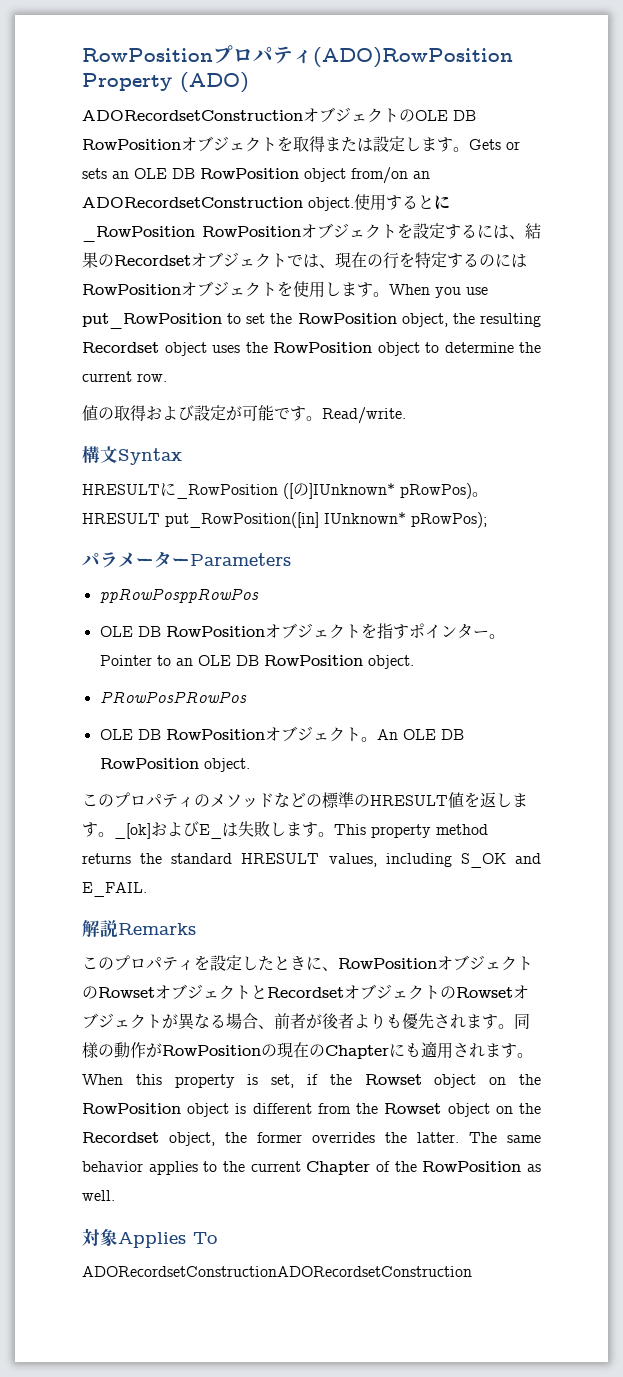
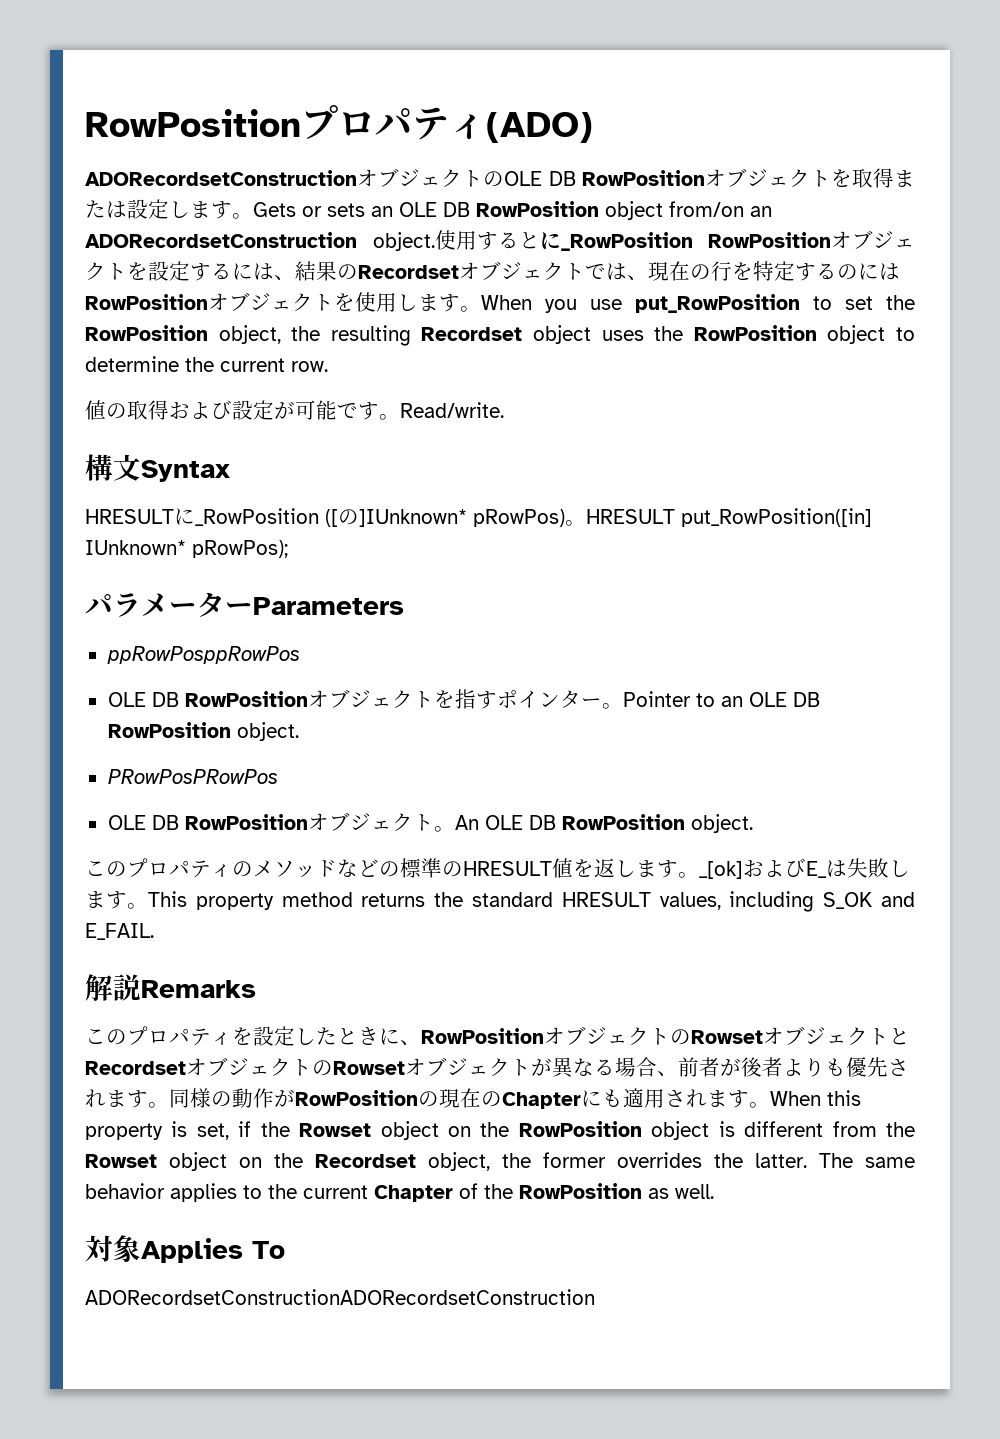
[313,47,513,68] [82,73,172,91] (ADO)RowPosition Property -> (486, 127) none

